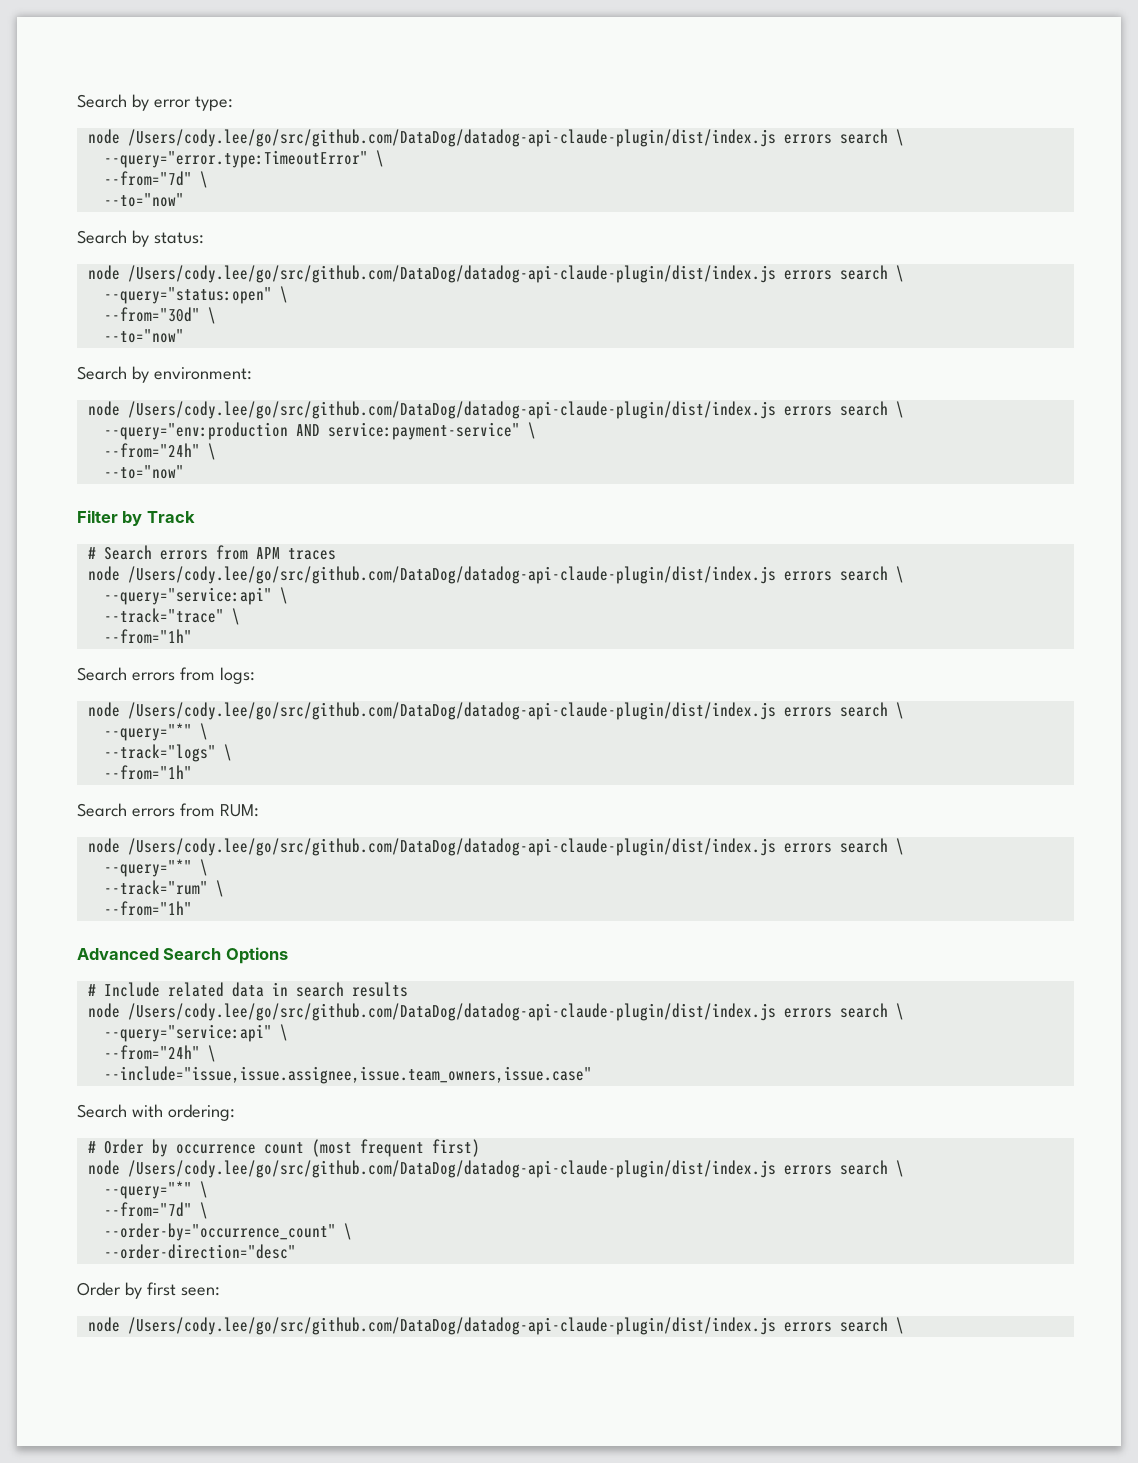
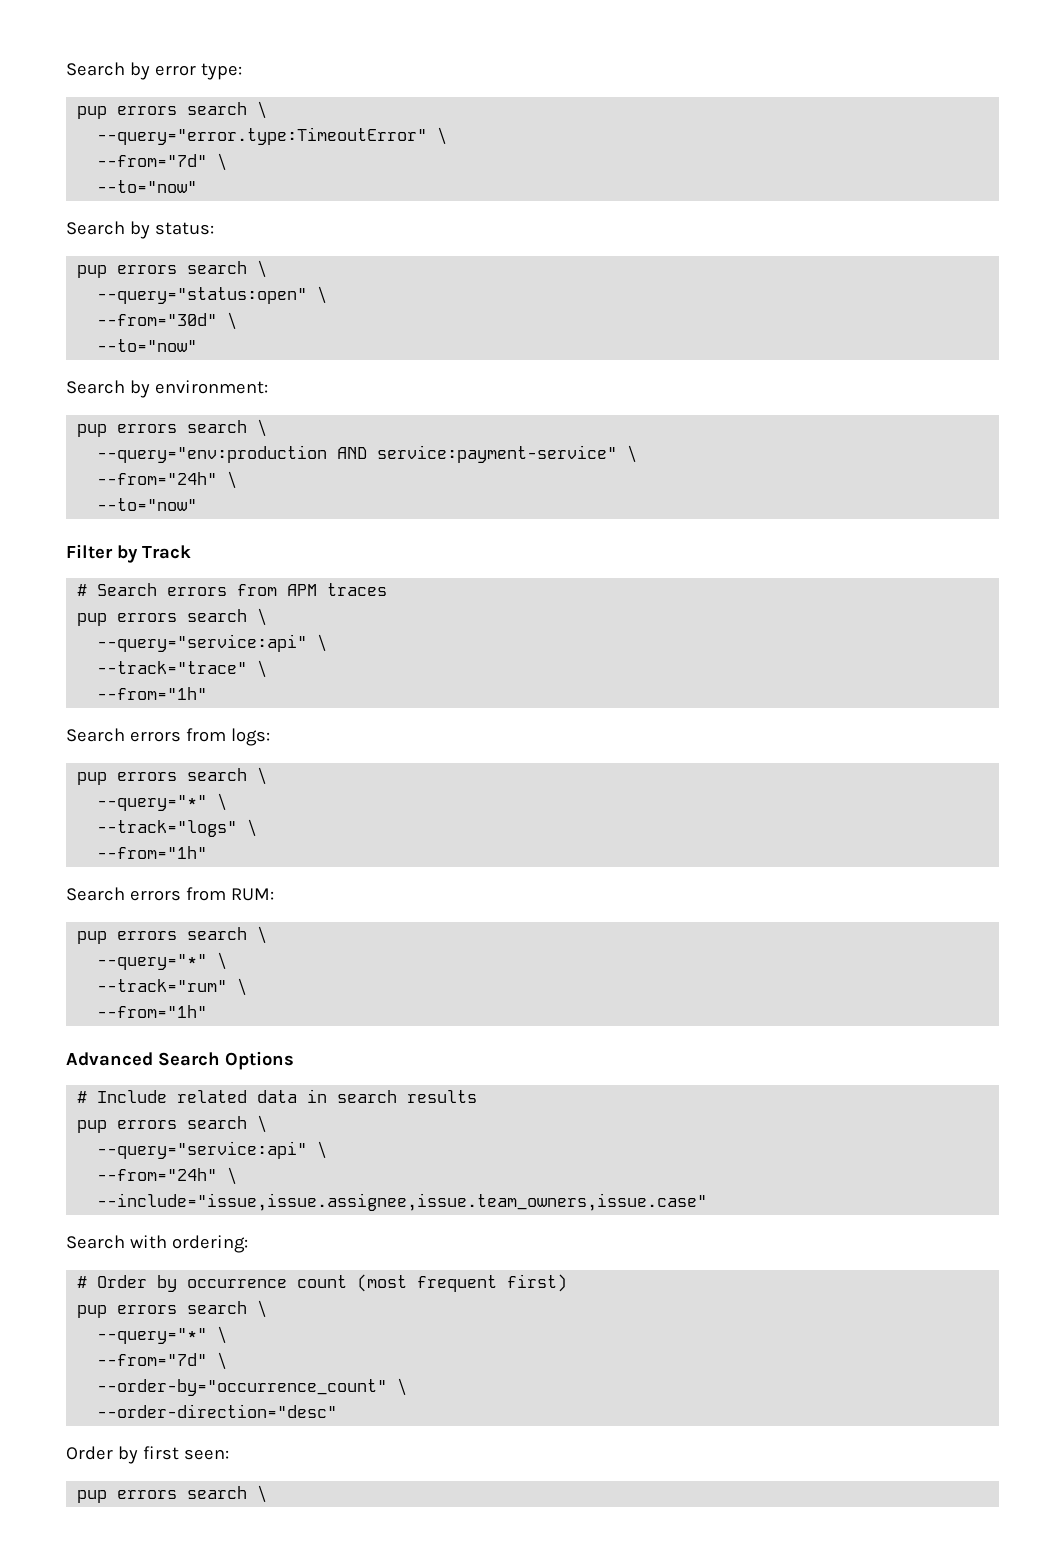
[87,129,776,147] node /Users/cody.lee/go/src/github.com/DataDog/datadog-api-claude-plugin/dist/index.js -> [77,106,108,119] pup
[87,265,776,283] node /Users/cody.lee/go/src/github.com/DataDog/datadog-api-claude-plugin/dist/index.js -> [77,265,108,278] pup
[87,401,776,419] node /Users/cody.lee/go/src/github.com/DataDog/datadog-api-claude-plugin/dist/index.js -> [77,424,108,437] pup
[87,566,776,584] node /Users/cody.lee/go/src/github.com/DataDog/datadog-api-claude-plugin/dist/index.js -> [77,613,108,626] pup
[87,702,776,720] node /Users/cody.lee/go/src/github.com/DataDog/datadog-api-claude-plugin/dist/index.js -> [77,772,108,785] pup
[87,838,776,856] node /Users/cody.lee/go/src/github.com/DataDog/datadog-api-claude-plugin/dist/index.js -> [77,931,108,944] pup
[87,1003,776,1021] node /Users/cody.lee/go/src/github.com/DataDog/datadog-api-claude-plugin/dist/index.js -> [77,1120,108,1133] pup
[87,1160,776,1178] node /Users/cody.lee/go/src/github.com/DataDog/datadog-api-claude-plugin/dist/index.js -> [77,1305,108,1318] pup
[87,1317,776,1335] node /Users/cody.lee/go/src/github.com/DataDog/datadog-api-claude-plugin/dist/index.js -> [77,1490,108,1503] pup

